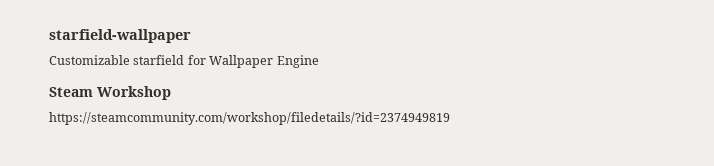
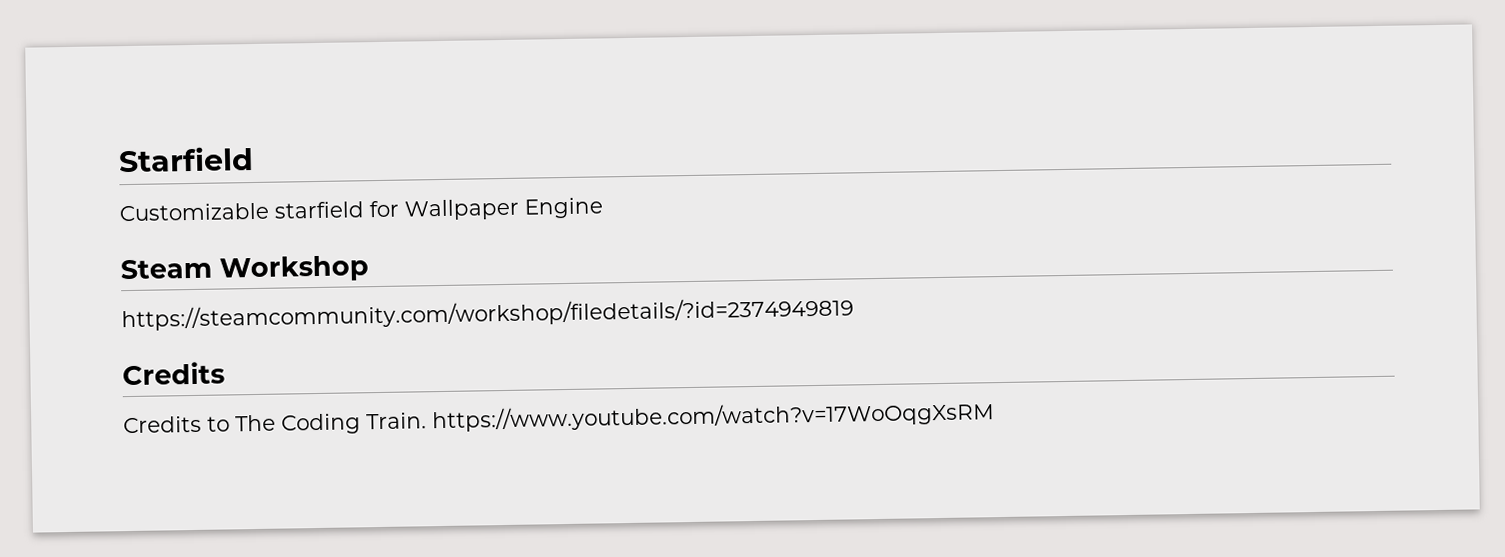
[49,29,191,43] starfield-wallpaper -> [118,146,254,173] Starfield
(450, 118) none -> [122,361,225,386] [123,400,995,435] // Credits // Credits to The Coding Train. https://www.youtube.com/watch?v=17WoOqgXsRM

